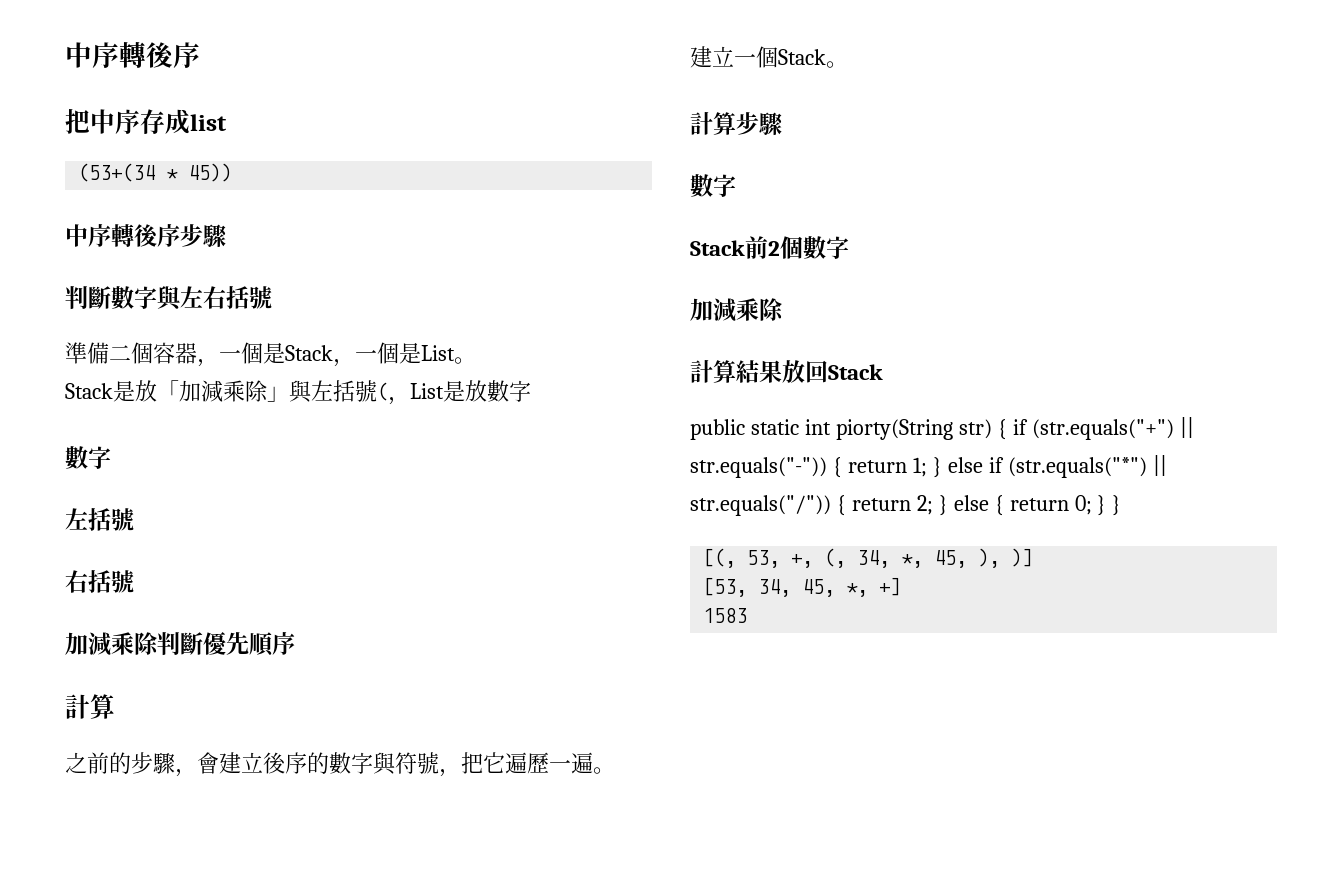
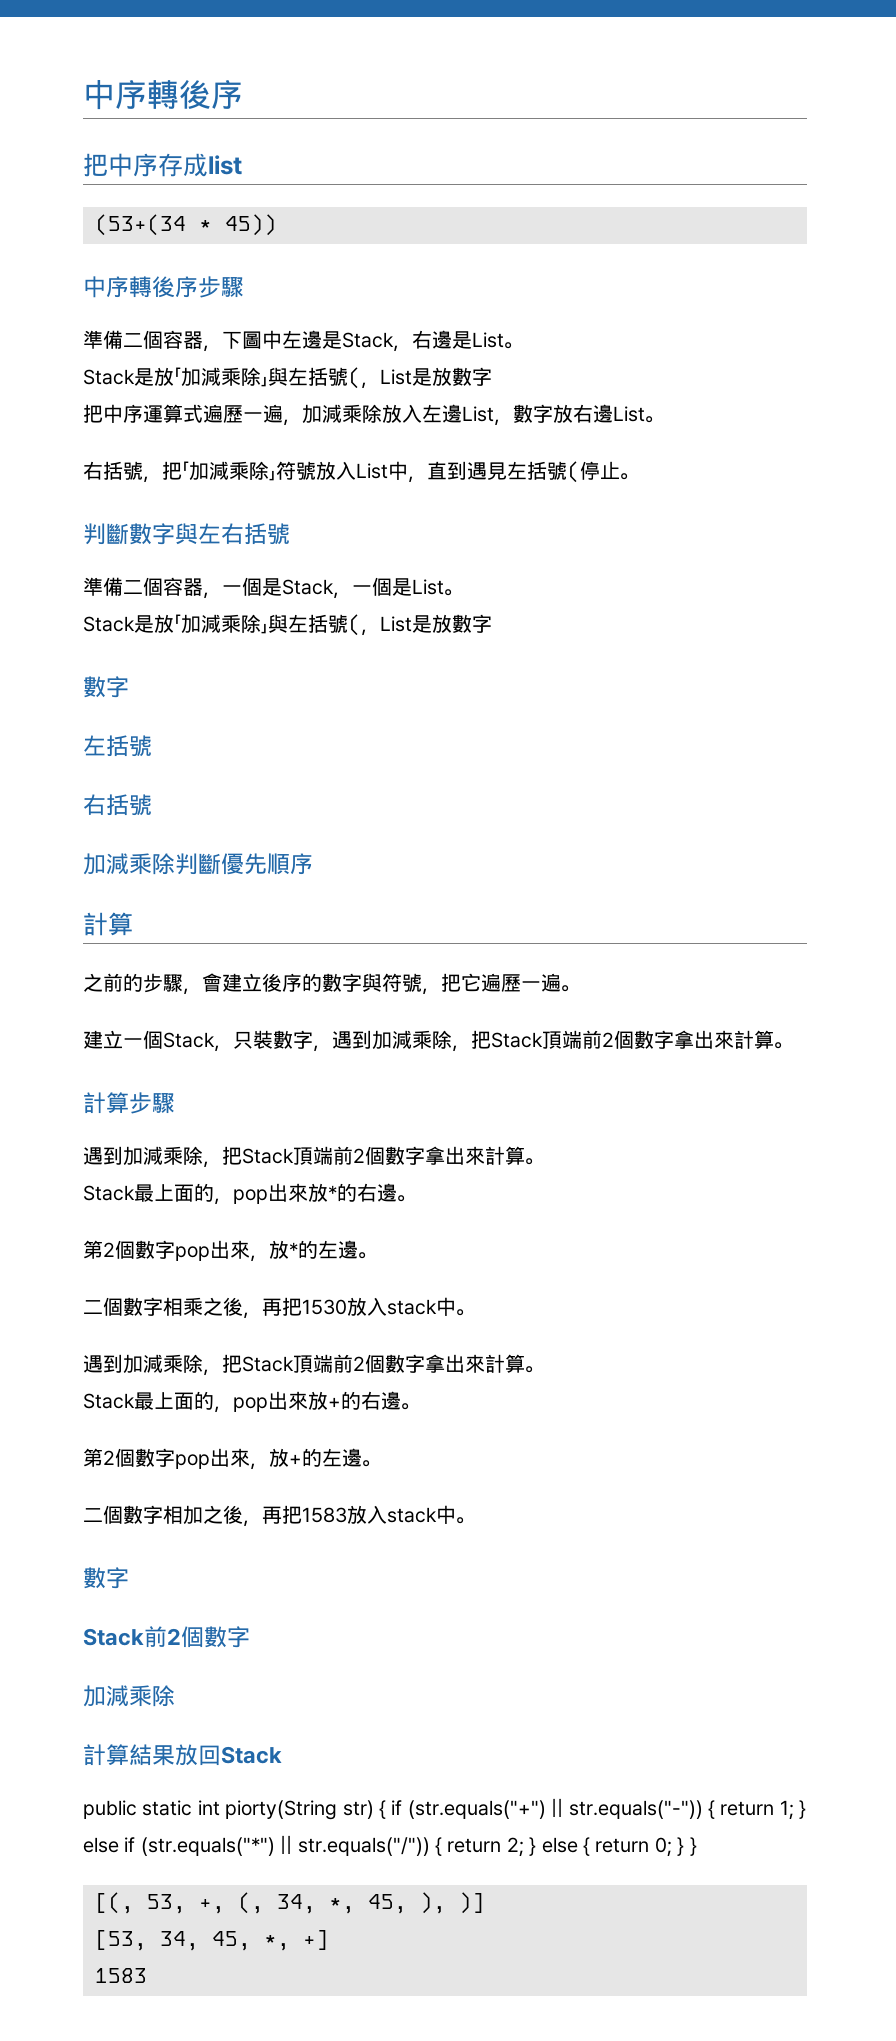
(227, 236) none -> [83,330,523,352] [83,367,492,389] [83,404,664,426] [83,461,639,483] // 準備二個容器，下圖中左邊是Stack，右邊是List。 // Stack是放「加減乘除」與左括號(，List是放數字 // 把中序運算式遍歷一遍，加減乘除放入左邊List，數字放右邊List。 // 右括號，把「加減乘除」符號放入List中，直到遇見左括號(停止。
[826,61,848,68] [690,112,783,136] 。 // 計算步驟 -> [214,1030,793,1052] [83,1092,175,1114] [83,1146,544,1168] [83,1183,416,1205] [83,1240,377,1262] [83,1297,475,1319] [83,1354,544,1376] [83,1391,420,1413] [83,1448,381,1470] [83,1505,475,1527] ，只裝數字，遇到加減乘除，把Stack頂端前2個數字拿出來計算。 // 計算步驟 // 遇到加減乘除，把Stack頂端前2個數字拿出來計算。 // Stack最上面的，pop出來放*的右邊。 // 第2個數字pop出來，放*的左邊。 // 二個數字相乘之後，再把1530放入stack中。 // 遇到加減乘除，把Stack頂端前2個數字拿出來計算。 // Stack最上面的，pop出來放+的右邊。 // 第2個數字pop出來，放+的左邊。 // 二個數字相加之後，再把1583放入stack中。

